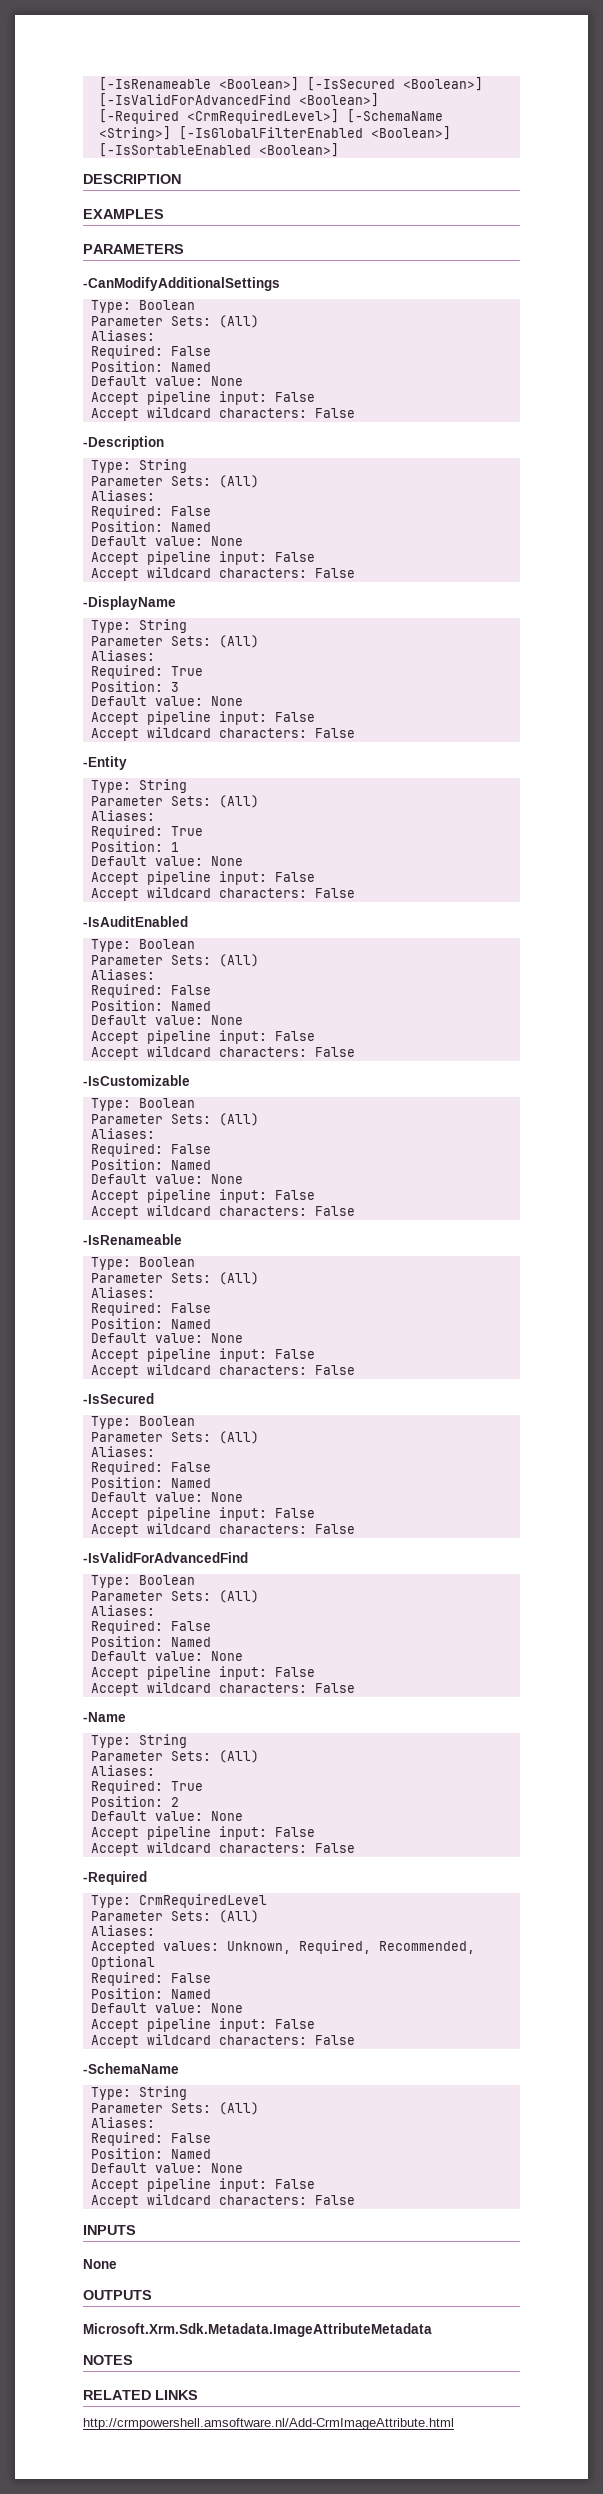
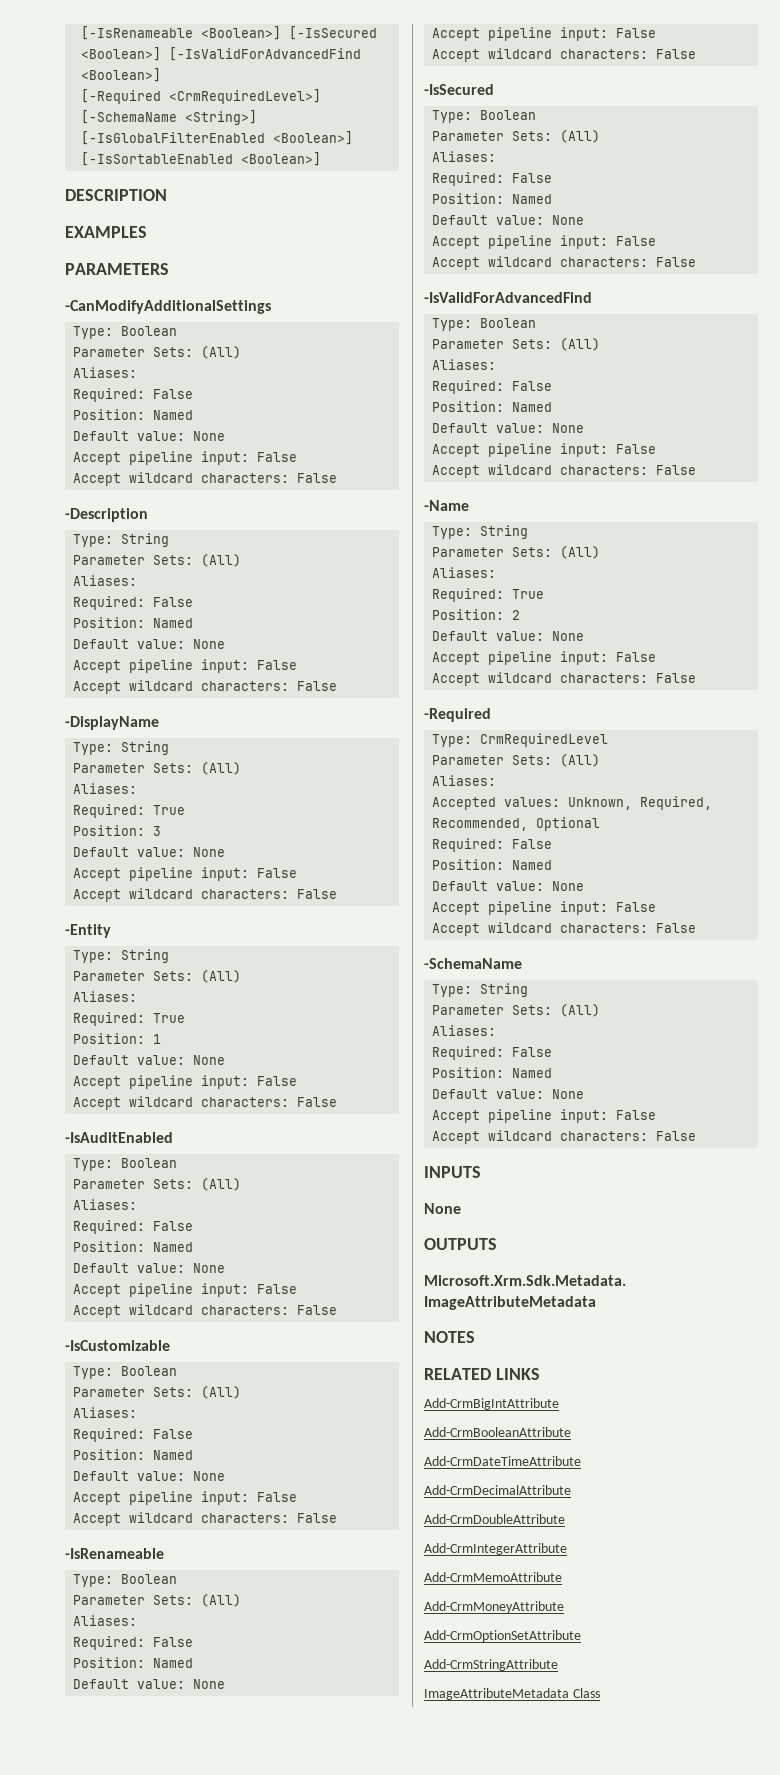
[83,2418,454,2430] http://crmpowershell.amsoftware.nl/Add-CrmImageAttribute.html -> [424,1398,559,1410] [424,1427,571,1437] [424,1456,581,1466] [424,1485,571,1495] [424,1514,565,1524] [424,1543,567,1555] [424,1572,562,1582] [424,1601,564,1613] [424,1630,581,1642] [424,1659,558,1671] [424,1688,600,1700] Add-CrmBigIntAttribute // Add-CrmBooleanAttribute // Add-CrmDateTimeAttribute // Add-CrmDecimalAttribute // Add-CrmDoubleAttribute // Add-CrmIntegerAttribute // Add-CrmMemoAttribute // Add-CrmMoneyAttribute // Add-CrmOptionSetAttribute // Add-CrmStringAttribute // ImageAttributeMetadata Class

